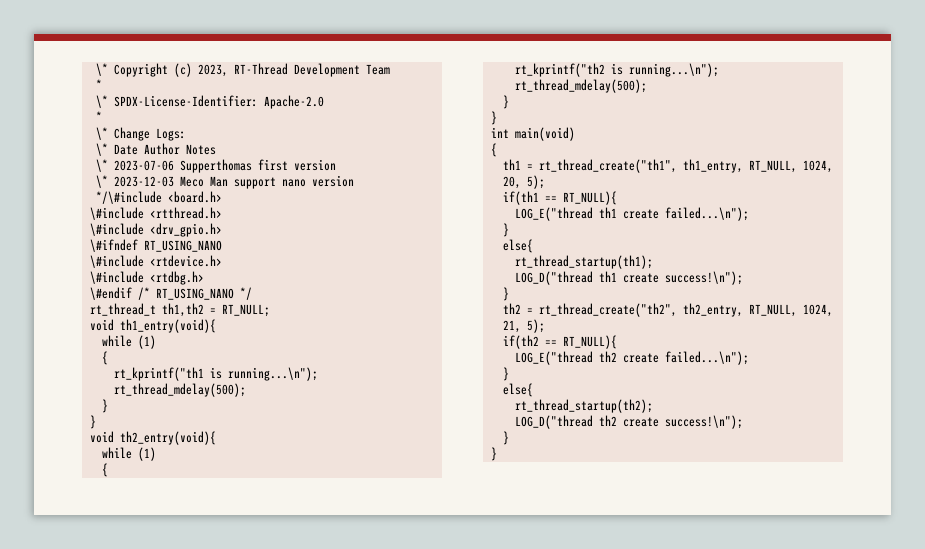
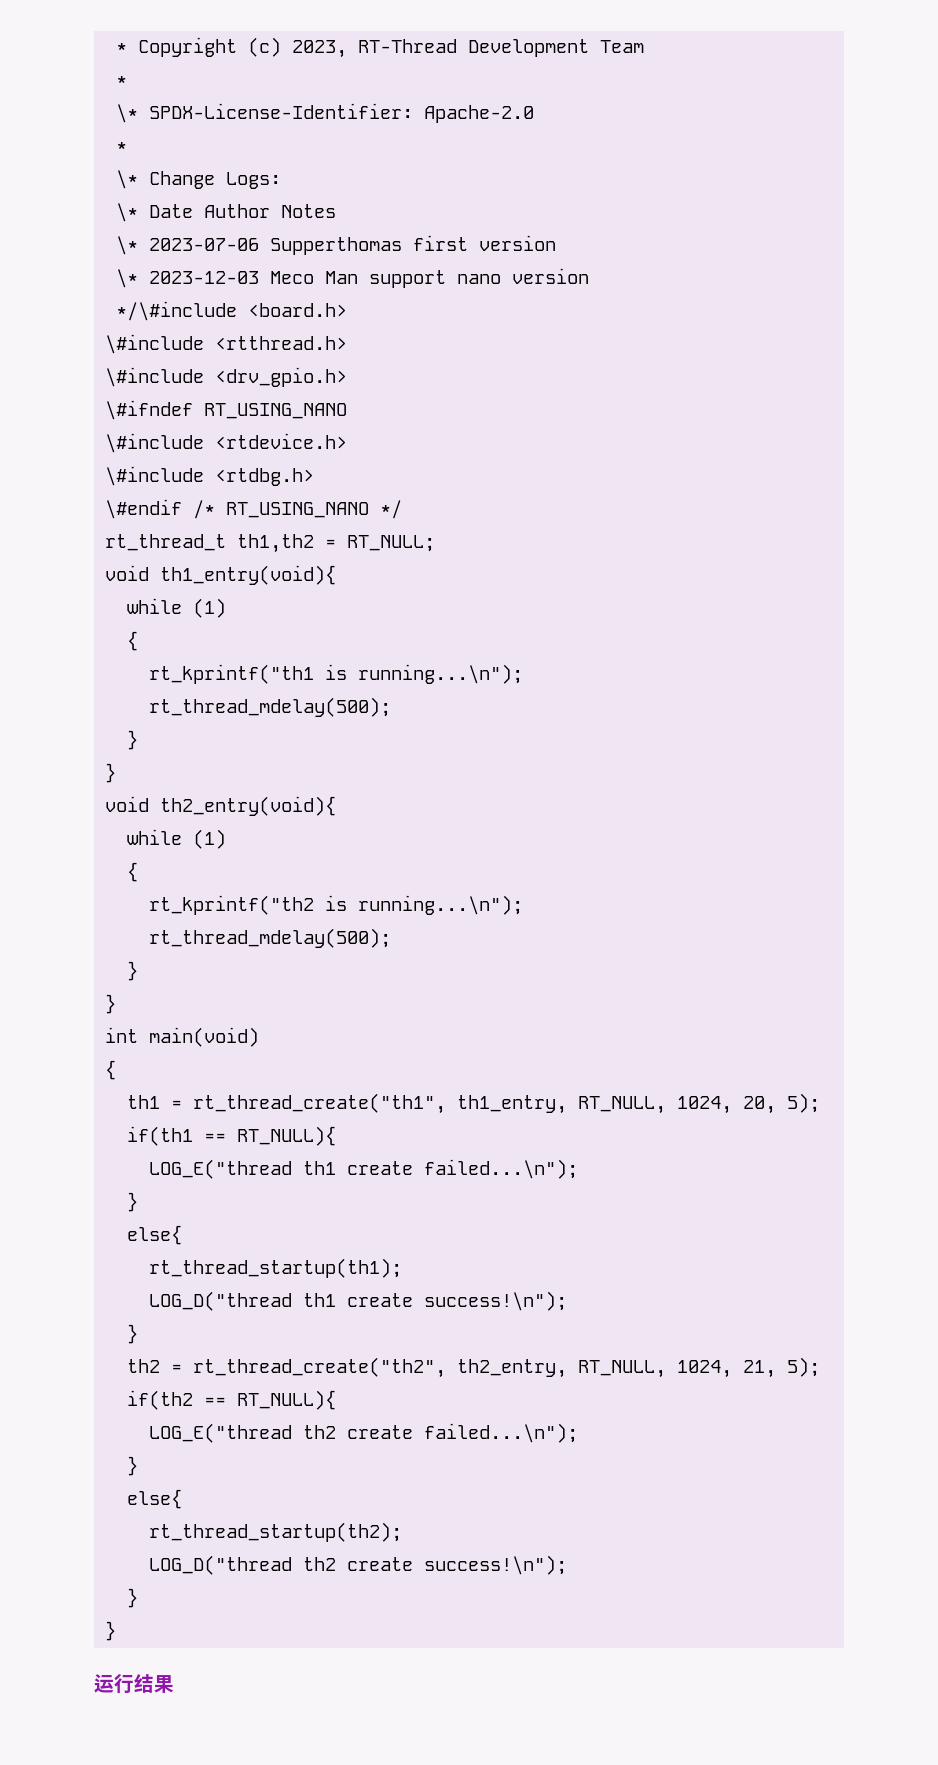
[96,63,109,76] \* -> [115,43,127,53] *
(498, 454) none -> [94,1674,174,1694] // 运行结果

